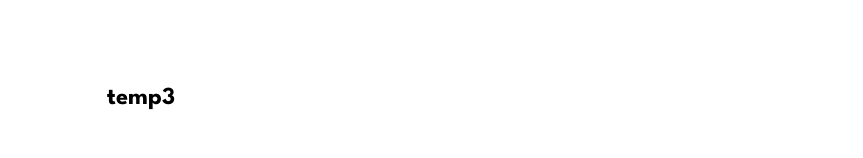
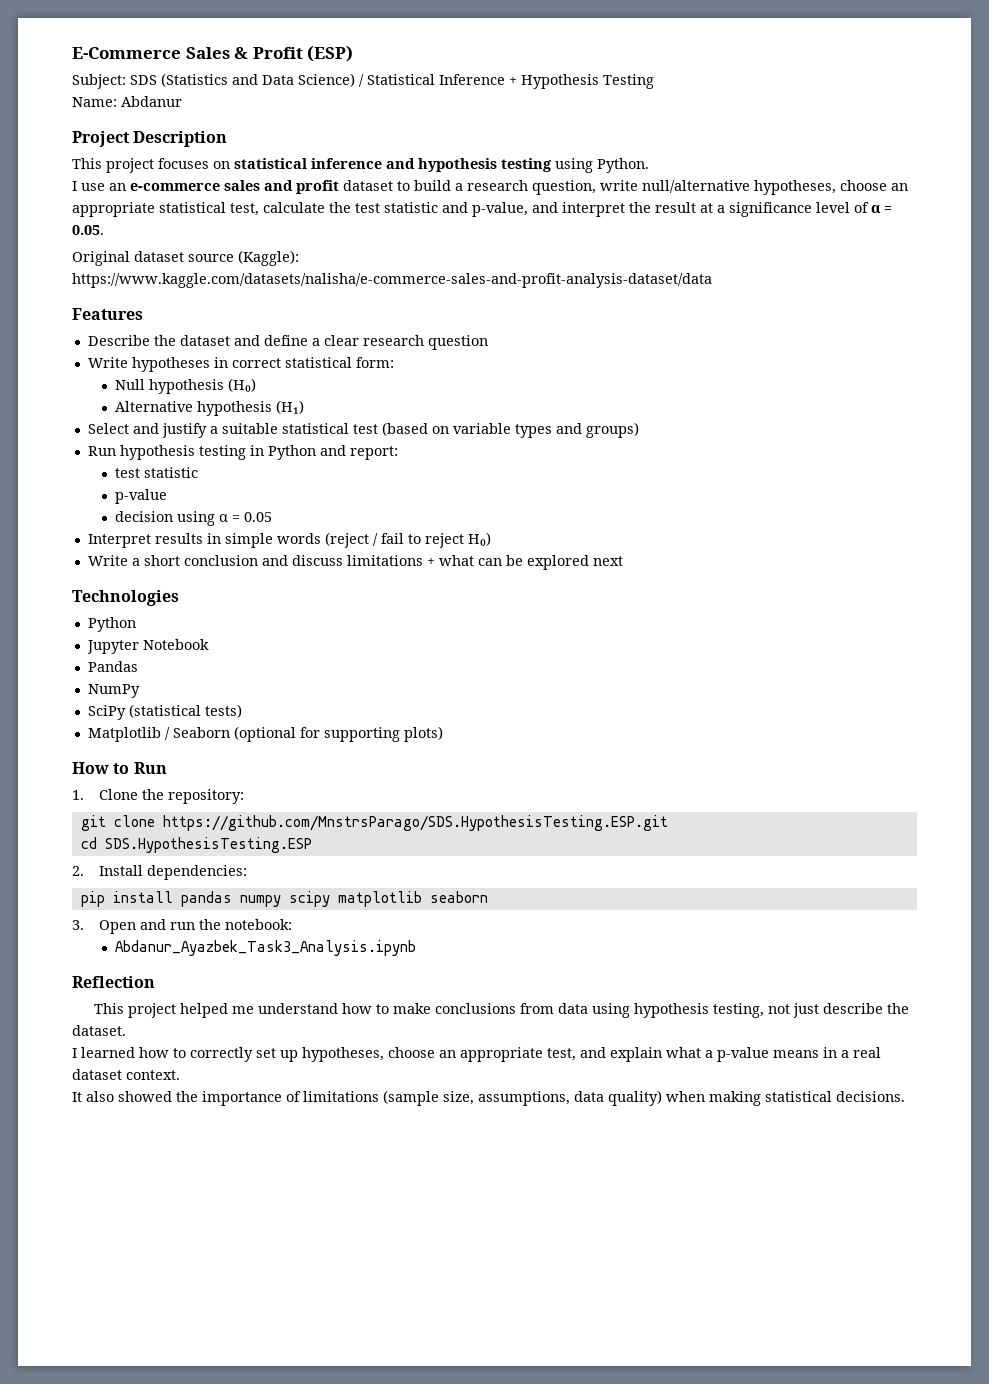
[107,87,175,110] temp3 -> [72,45,354,62] [72,73,654,89] [72,96,182,107] [72,131,228,147] [72,158,649,173] [72,180,908,195] [72,202,892,217] [72,225,104,235] [72,250,299,266] [72,273,712,288] [72,308,143,320] [87,335,488,350] [87,357,394,372] [114,378,256,394] [114,400,304,416] [87,422,639,438] [87,445,398,460] [114,467,198,478] [114,489,167,504] [114,511,272,526] [87,532,491,548] [87,555,623,570] [72,590,179,606] [87,617,136,632] [86,639,209,654] [87,661,138,672] [87,684,140,698] [87,704,242,720] [87,726,443,742] [72,762,167,774] [72,789,244,804] [80,815,668,831] [80,837,312,853] [72,865,247,880] [80,891,488,907] [72,919,292,934] [114,940,416,956] [72,976,155,988] [93,1003,909,1018] [72,1025,126,1036] [72,1047,881,1062] [72,1069,180,1080] [72,1090,905,1106] E-Commerce Sales & Profit (ESP) // Subject: SDS (Statistics and Data Science) / Statistical Inference + Hypothesis Testing // Name: Abdanur // Project Description // This project focuses on statistical inference and hypothesis testing using Python. // I use an e-commerce sales and profit dataset to build a research question, write null/alternative hypotheses, choose an appropriate statistical test, calculate the test statistic and p-value, and interpret the result at a significance level of α = 0.05. // Original dataset source (Kaggle): https://www.kaggle.com/datasets/nalisha/e-commerce-sales-and-profit-analysis-dataset/data // Features // Describe the dataset and define a clear research question // Write hypotheses in correct statistical form: // Null hypothesis (H₀) // Alternative hypothesis (H₁) // Select and justify a suitable statistical test (based on variable types and groups) // Run hypothesis testing in Python and report: // test statistic // p-value // decision using α = 0.05 // Interpret results in simple words (reject / fail to reject H₀) // Write a short conclusion and discuss limitations + what can be explored next // Technologies // Python // Jupyter Notebook // Pandas // NumPy // SciPy (statistical tests) // Matplotlib / Seaborn (optional for supporting plots) // How to Run // 1. Clone the repository: // git clone https://github.com/MnstrsParago/SDS.HypothesisTesting.ESP.git // cd SDS.HypothesisTesting.ESP // 2. Install dependencies: // pip install pandas numpy scipy matplotlib seaborn // 3. Open and run the notebook: // Abdanur_Ayazbek_Task3_Analysis.ipynb // Reflection // This project helped me understand how to make conclusions from data using hypothesis testing, not just describe the dataset. // I learned how to correctly set up hypotheses, choose an appropriate test, and explain what a p-value means in a real dataset context. // It also showed the importance of limitations (sample size, assumptions, data quality) when making statistical decisions.

